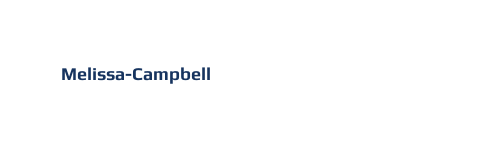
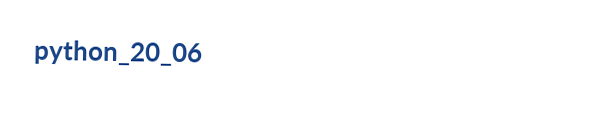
[61,67,211,84] Melissa-Campbell -> [33,39,203,67] python_20_06

